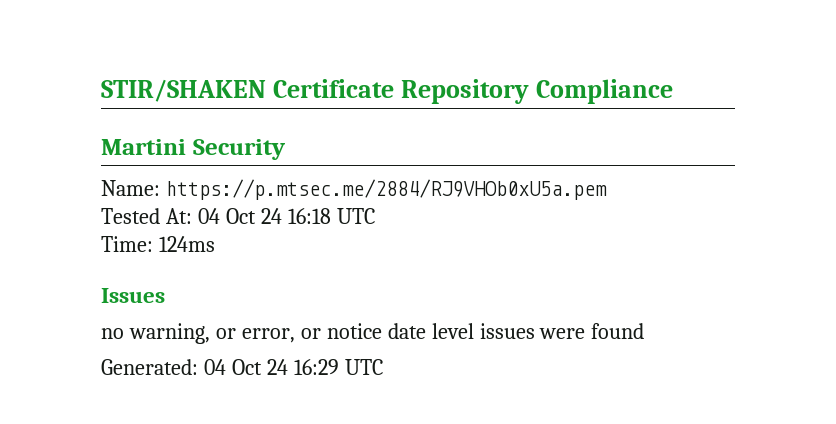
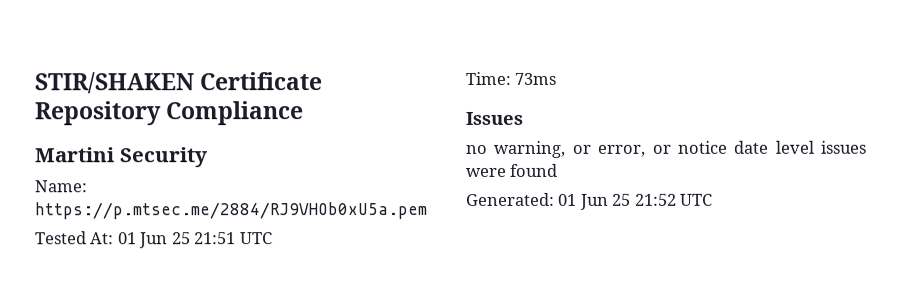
[197,208,331,224] 04 Oct 24 16:18 -> [117,232,237,249] 01 Jun 25 21:51
[158,236,215,252] 124ms -> [514,72,557,85] 73ms
[203,359,339,375] 04 Oct 24 16:29 -> [558,193,677,210] 01 Jun 25 21:52

